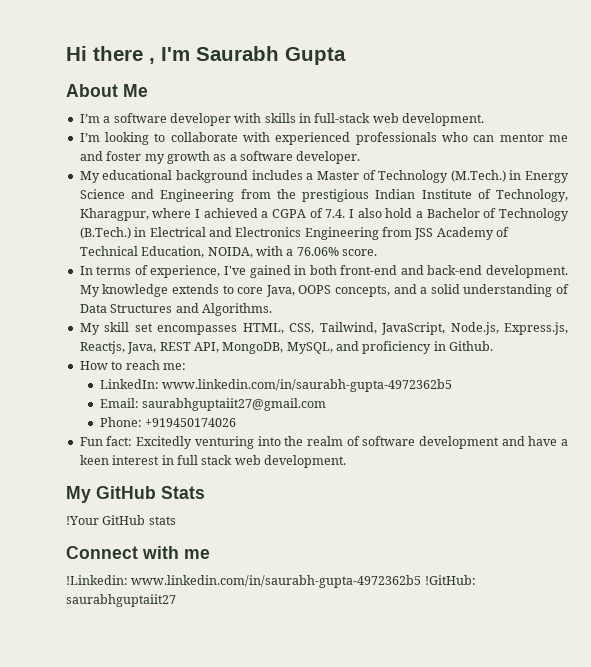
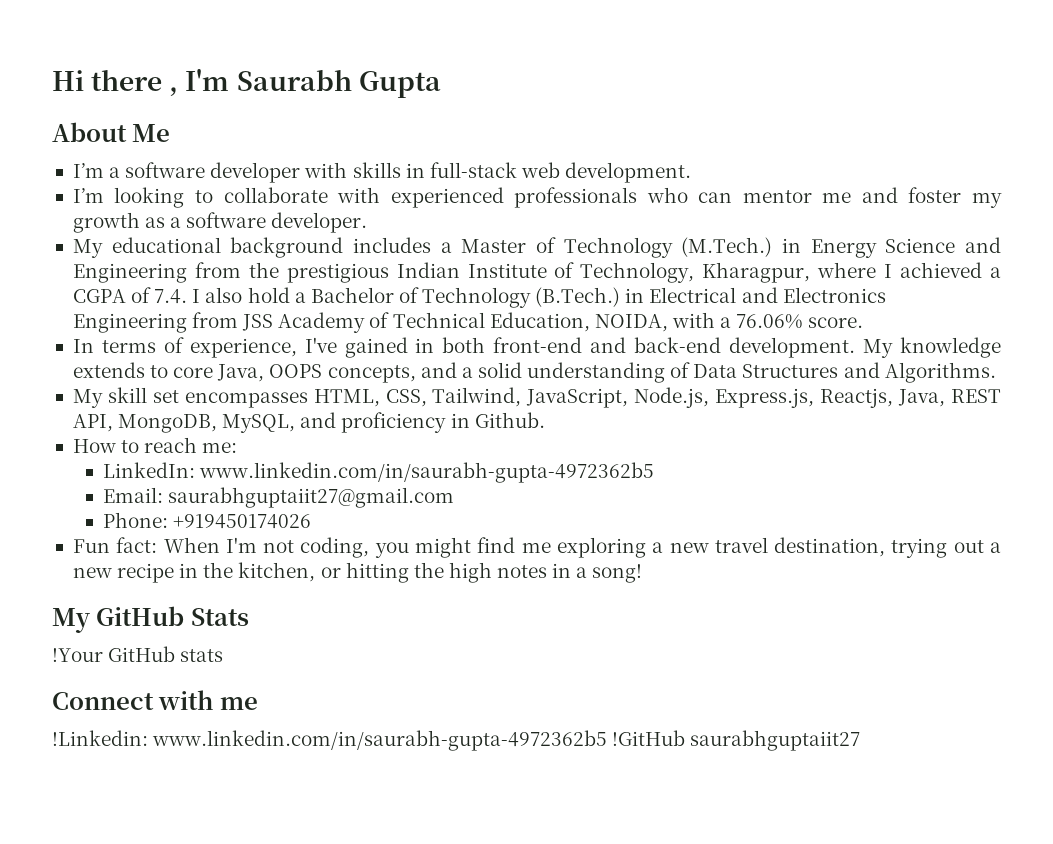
[136,436,568,449] [79,455,346,468] Excitedly venturing into the realm of software development and have a keen interest in full stack web development. -> [163,537,1001,558] [72,562,643,583] When I'm not coding, you might find me exploring a new travel destination, trying out a new recipe in the kitchen, or hitting the high notes in a song!
[424,575,476,585] !GitHub: -> [612,730,686,746] !GitHub

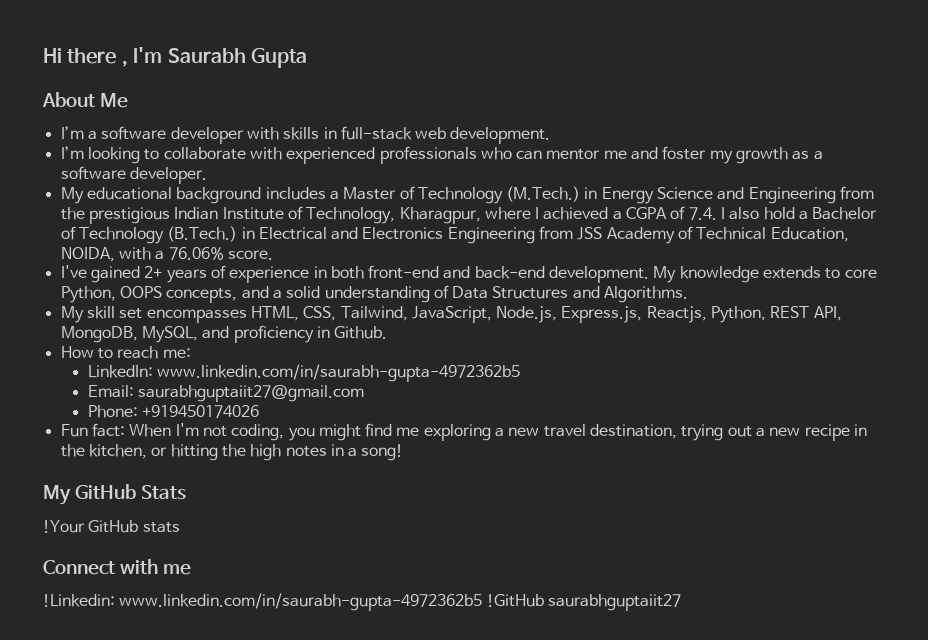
[72,337,408,358] In terms of experience, I've gained -> [60,265,310,283] I've gained 2+ years of experience
[217,364,265,382] Java, -> [60,286,116,303] Python,
[898,389,946,407] Java, -> [711,306,767,323] Python,

